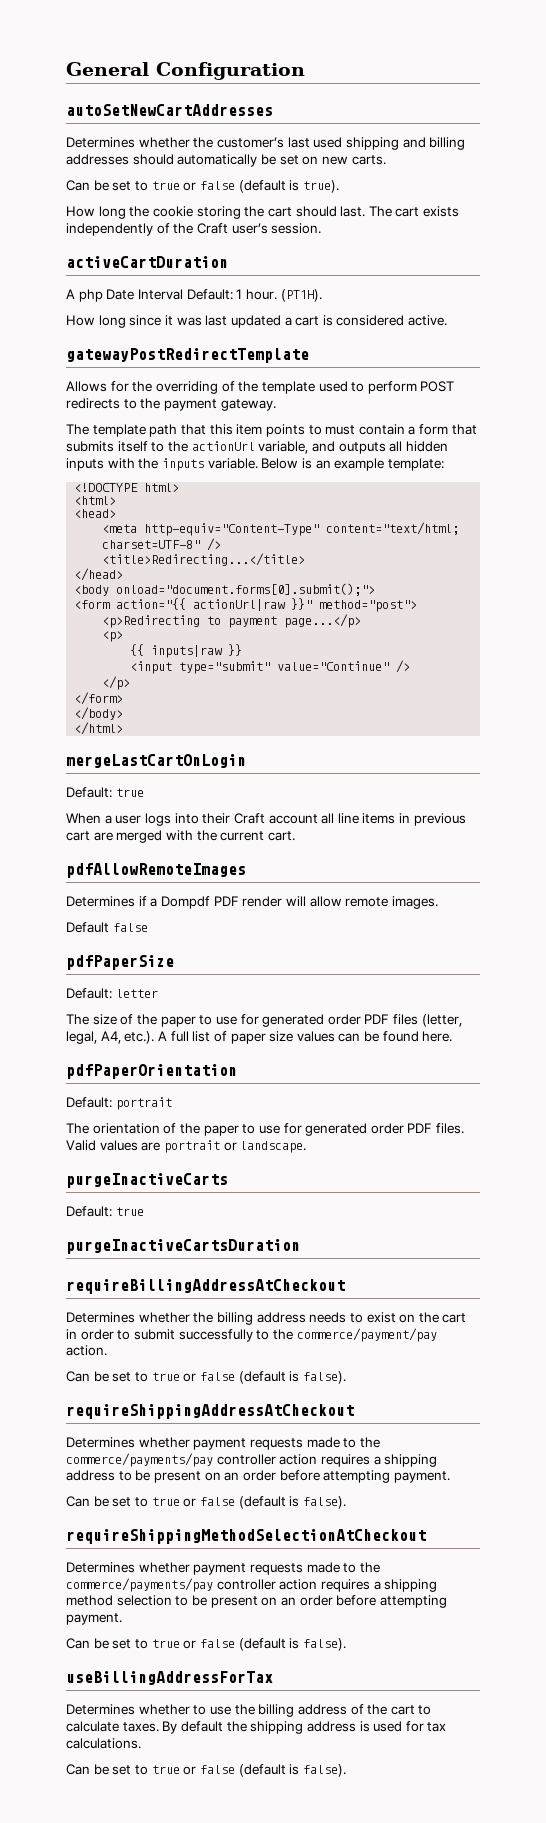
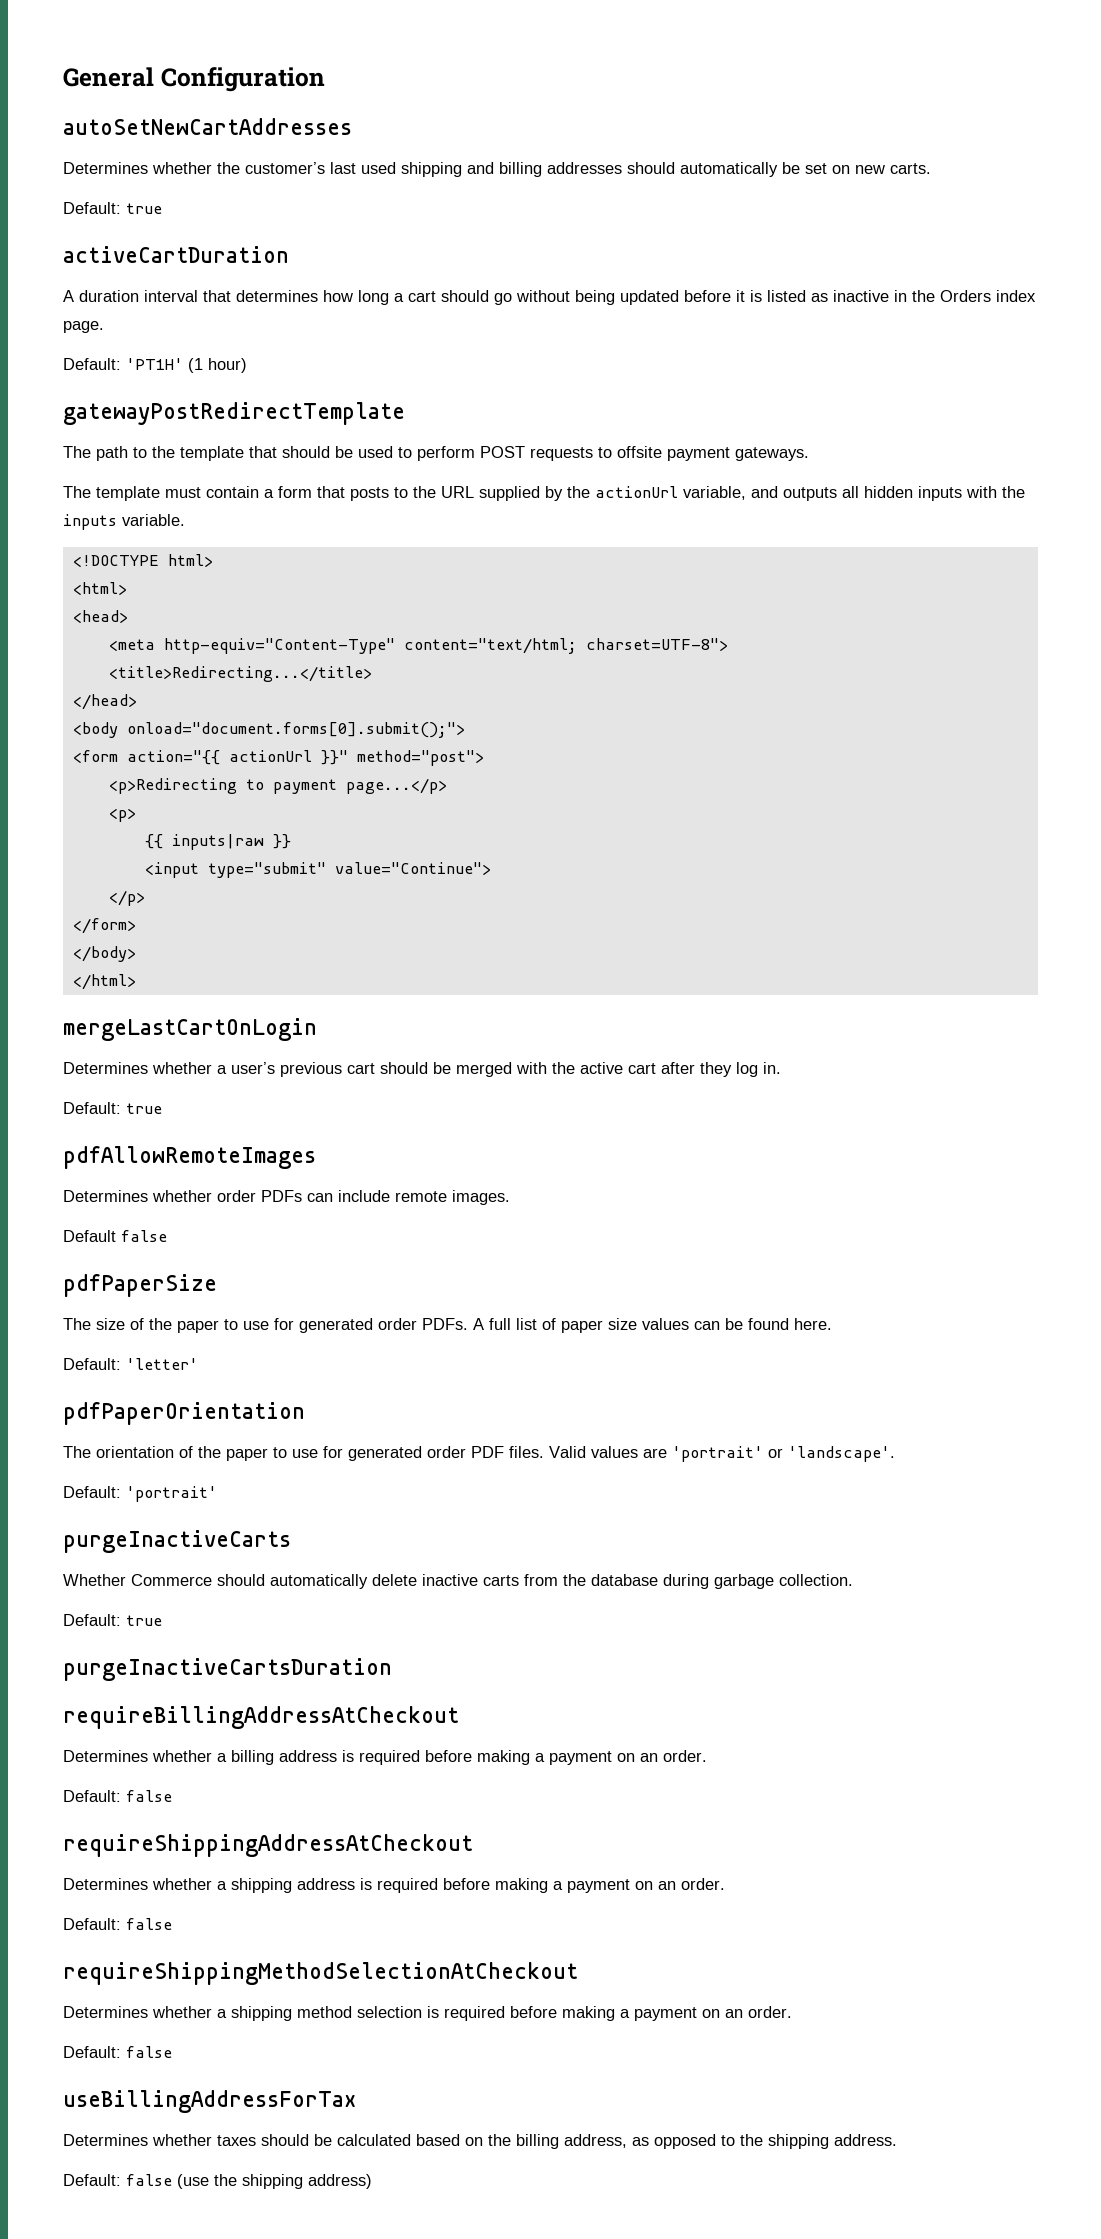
[66,180,339,193] [66,206,460,219] [66,223,322,236] [66,256,228,268] [66,289,322,302] [66,315,448,328] [66,348,309,363] [66,381,455,394] [66,398,276,411] [66,424,322,437] Can be set to true or false (default is true). // How long the cookie storing the cart should last. The cart exists independently of the Craft user’s session. // activeCartDuration // A php Date Interval Default: 1 hour. (PT1H). // How long since it was last updated a cart is considered active. // gatewayPostRedirectTemplate // Allows for the overriding of the template used to perform POST redirects to the payment gateway. // The template path that this item points to -> [63,202,162,214] [63,246,289,263] [63,290,1036,305] [63,321,104,333] [63,358,247,373] [63,402,405,425] [63,446,809,461] [63,486,160,501] Default: true // activeCartDuration // A duration interval that determines how long a cart should go without being updated before it is listed as inactive in the Orders index page. // Default: 'PT1H' (1 hour) // gatewayPostRedirectTemplate // The path to the template that should be used to perform POST requests to offsite payment gateways. // The template
[66,441,165,452] submits itself to -> [350,486,563,501] posts to the URL supplied by
[261,458,444,471] Below is an example template: -> (185, 520) none
[102,538,222,551] charset=UTF-8" /> -> [585,638,728,651] charset=UTF-8">
[193,599,286,611] actionUrl|raw -> [228,750,312,762] actionUrl
[277,660,411,673] value="Continue" /> -> [334,862,491,875] value="Continue">
[66,787,144,798] [66,813,466,826] [66,830,295,843] [66,863,246,878] [66,896,342,909] Default: true // When a user logs into their Craft account all line items in previous cart are merged with the current cart. // pdfAllowRemoteImages // Determines if a Dompdf PDF render will allow -> [63,1062,781,1077] [63,1102,162,1114] [63,1146,316,1169] [63,1190,390,1202] Determines whether a user’s previous cart should be merged with the active cart after they log in. // Default: true // pdfAllowRemoteImages // Determines whether order PDFs can include
[66,988,158,999] // Default: letter -> (217, 1285) none
[364,1014,462,1027] [66,1031,155,1044] PDF files (letter, legal, A4, etc.). -> [422,1318,468,1330] PDFs.
(453, 1036) none -> [63,1358,198,1370] // Default: 'letter'
[66,1097,172,1110] // Default: portrait -> (305, 1413) none
[163,1140,307,1153] [66,1173,228,1188] portrait or landscape. // purgeInactiveCarts -> [672,1446,895,1462] [63,1486,217,1502] [63,1530,291,1553] [63,1574,853,1589] 'portrait' or 'landscape'. // Default: 'portrait' // purgeInactiveCarts // Whether Commerce should automatically delete inactive carts from the database during garbage collection.
[193,1312,467,1325] [66,1328,437,1342] [66,1345,107,1356] [66,1371,346,1384] [66,1404,354,1419] [66,1437,380,1450] [66,1453,438,1467] [66,1470,450,1483] [66,1496,346,1509] [66,1529,426,1544] [66,1562,380,1575] [66,1578,438,1592] [66,1595,447,1608] [66,1613,122,1625] [66,1638,346,1651] [66,1671,273,1685] [66,1704,432,1717] [66,1721,447,1734] [66,1738,141,1749] [66,1764,346,1777] the billing address needs to exist on the cart in order to submit successfully to the commerce/payment/pay action. // Can be set to true or false (default is false). // requireShippingAddressAtCheckout // Determines whether payment requests made to the commerce/payments/pay controller action requires a shipping address to be present on an order before attempting payment. // Can be set to true or false (default is false). // requireShippingMethodSelectionAtCheckout // Determines whether payment requests made to the commerce/payments/pay controller action requires a shipping method selection to be present on an order before attempting payment. // Can be set to true or false (default is false). // useBillingAddressForTax // Determines whether to use the billing address of the cart to calculate taxes. By default the shipping address is used for tax calculations. // Can be set to true or false (default is false). -> [217,1750,707,1765] [63,1790,172,1802] [63,1834,473,1857] [63,1878,725,1893] [63,1918,172,1930] [63,1962,578,1985] [63,2006,792,2021] [63,2046,172,2058] [63,2090,356,2113] [63,2134,897,2149] [63,2174,372,2189] a billing address is required before making a payment on an order. // Default: false // requireShippingAddressAtCheckout // Determines whether a shipping address is required before making a payment on an order. // Default: false // requireShippingMethodSelectionAtCheckout // Determines whether a shipping method selection is required before making a payment on an order. // Default: false // useBillingAddressForTax // Determines whether taxes should be calculated based on the billing address, as opposed to the shipping address. // Default: false (use the shipping address)

